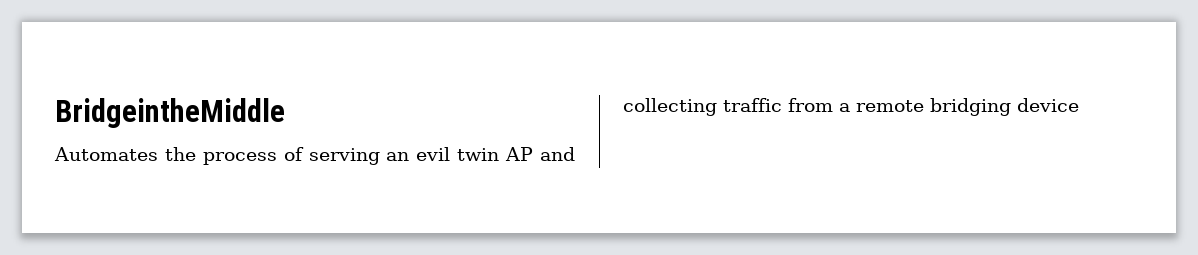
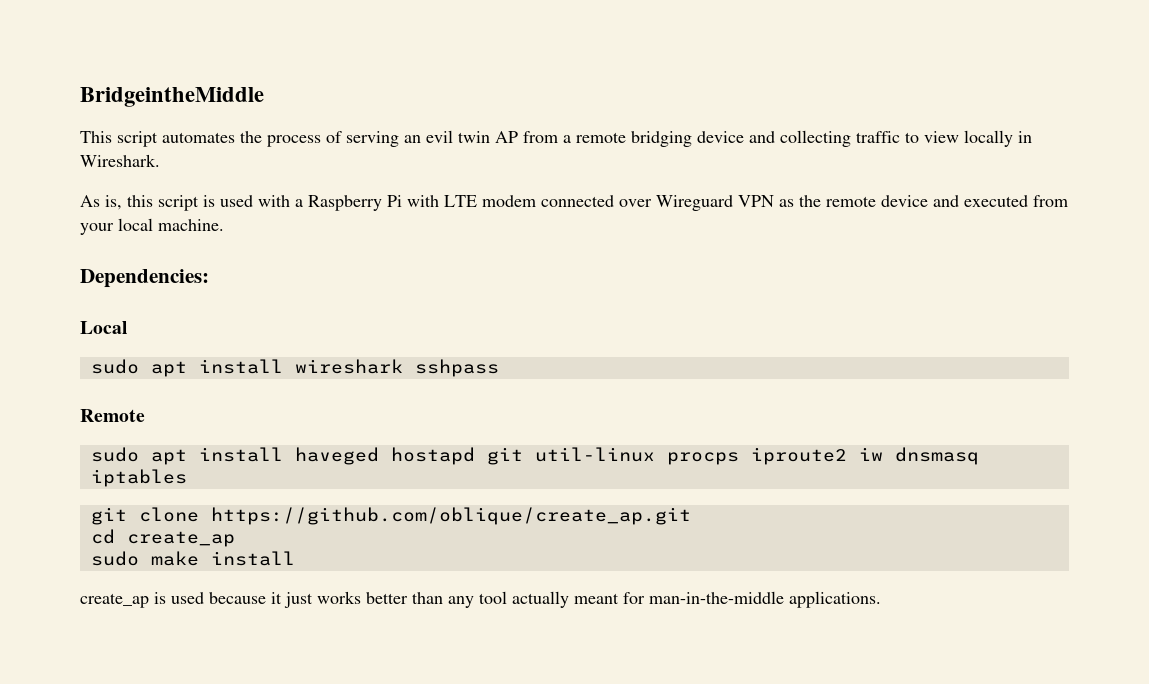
[54,147,158,161] Automates -> [80,131,235,147] This script automates
[540,147,576,161] [623,98,782,116] and collecting traffic -> (518, 137) none
(1079, 105) none -> [749,130,1032,147] [80,154,160,167] [80,195,1068,211] [80,218,224,235] [80,269,209,288] [80,321,127,334] [90,359,499,377] [80,409,145,422] [90,447,979,465] [90,469,187,487] [90,507,691,525] [90,529,235,547] [90,551,295,566] [80,591,881,608] and collecting traffic to view locally in Wireshark. // As is, this script is used with a Raspberry Pi with LTE modem connected over Wireguard VPN as the remote device and executed from your local machine. // Dependencies: // Local // sudo apt install wireshark sshpass // Remote // sudo apt install haveged hostapd git util-linux procps iproute2 iw dnsmasq iptables // git clone https://github.com/oblique/create_ap.git // cd create_ap // sudo make install // create_ap is used because it just works better than any tool actually meant for man-in-the-middle applications.

